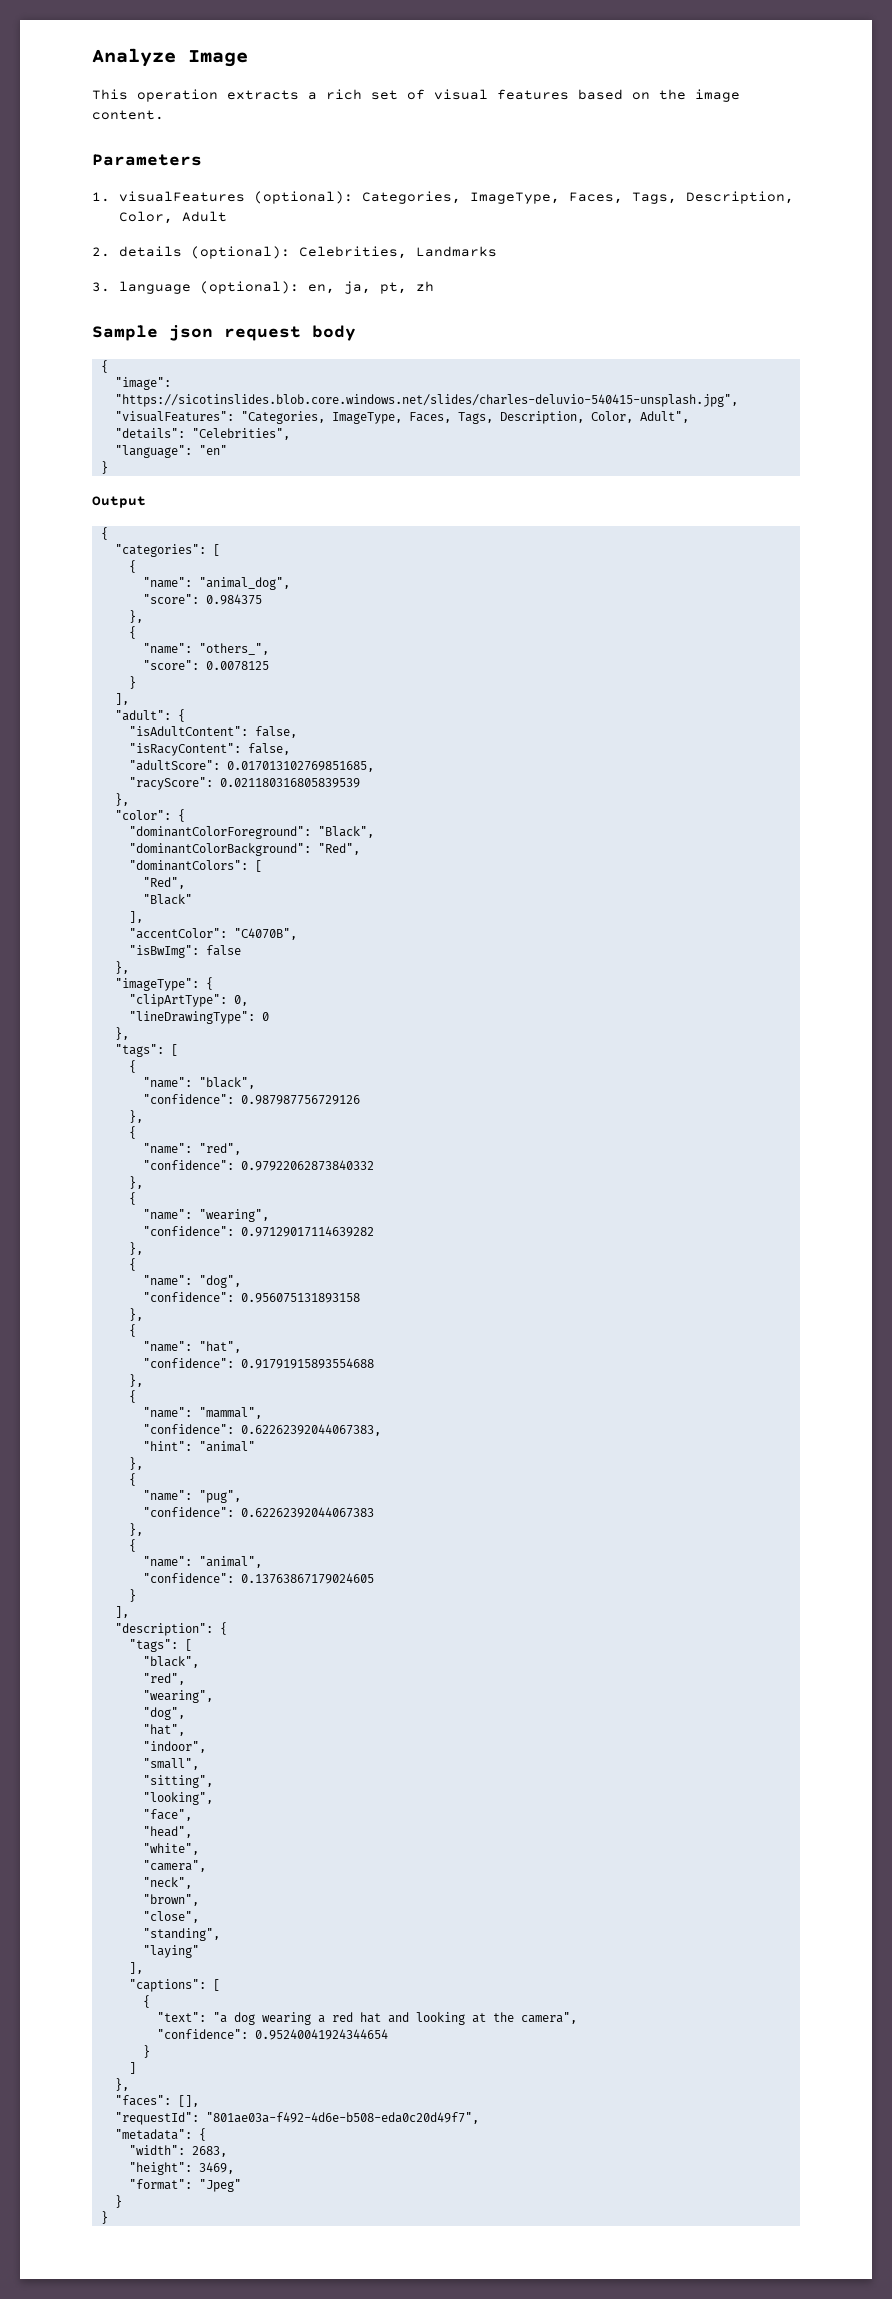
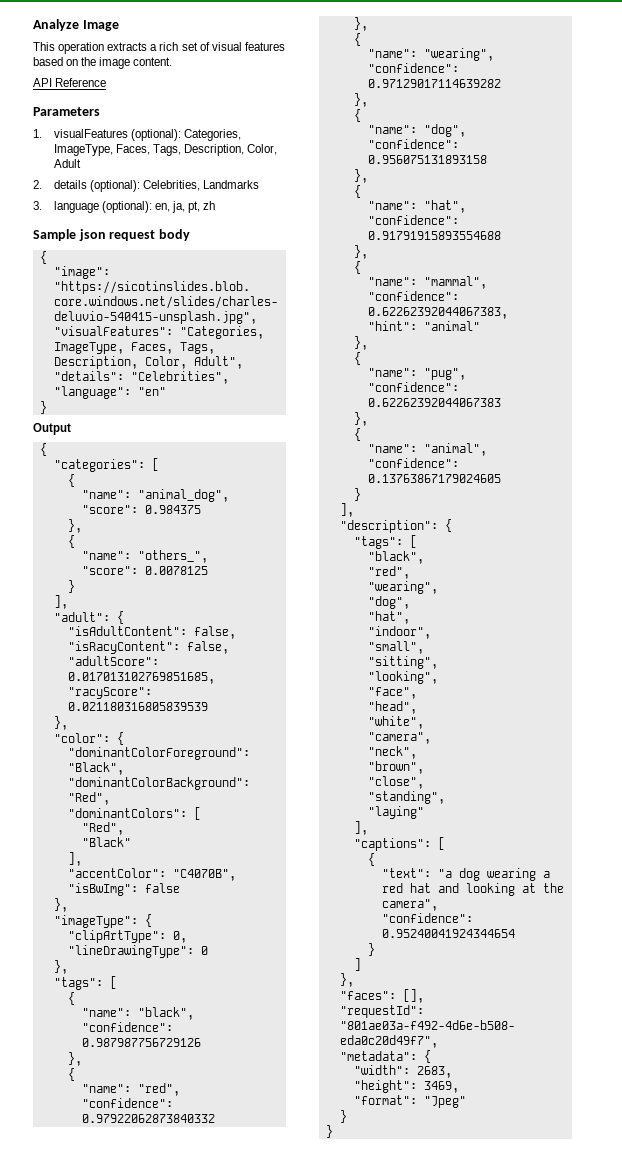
(164, 115) none -> [33,78,107,87] // API Reference

